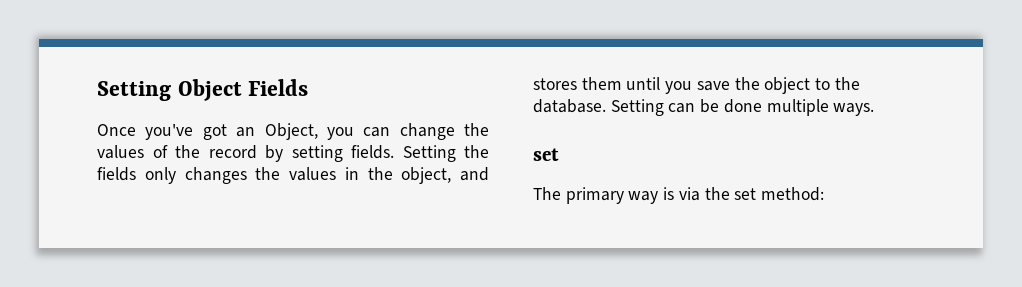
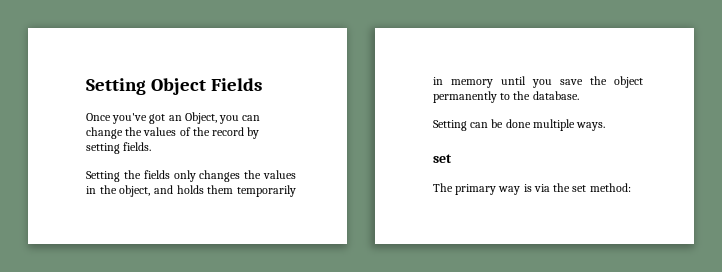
(394, 152) none -> (152, 146) //
[533,77,622,90] stores them -> [176,185,296,197] [433,77,493,88] holds them temporarily in memory
(811, 85) none -> [433,91,497,103] permanently
(606, 106) none -> (579, 95) //

